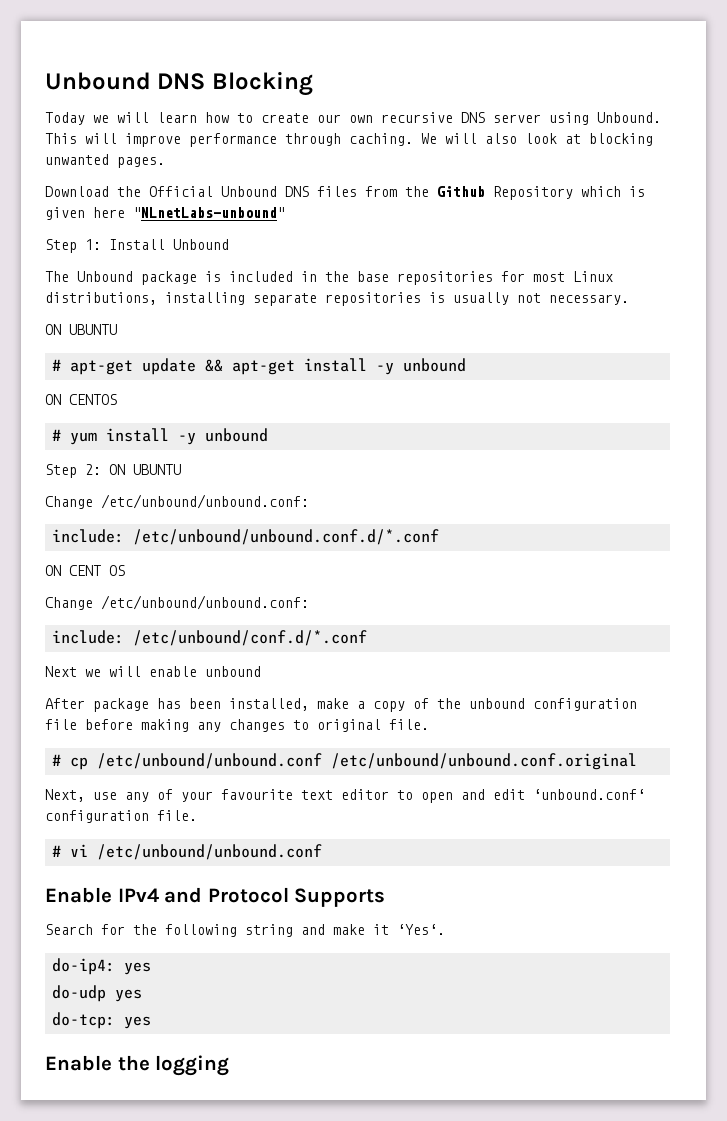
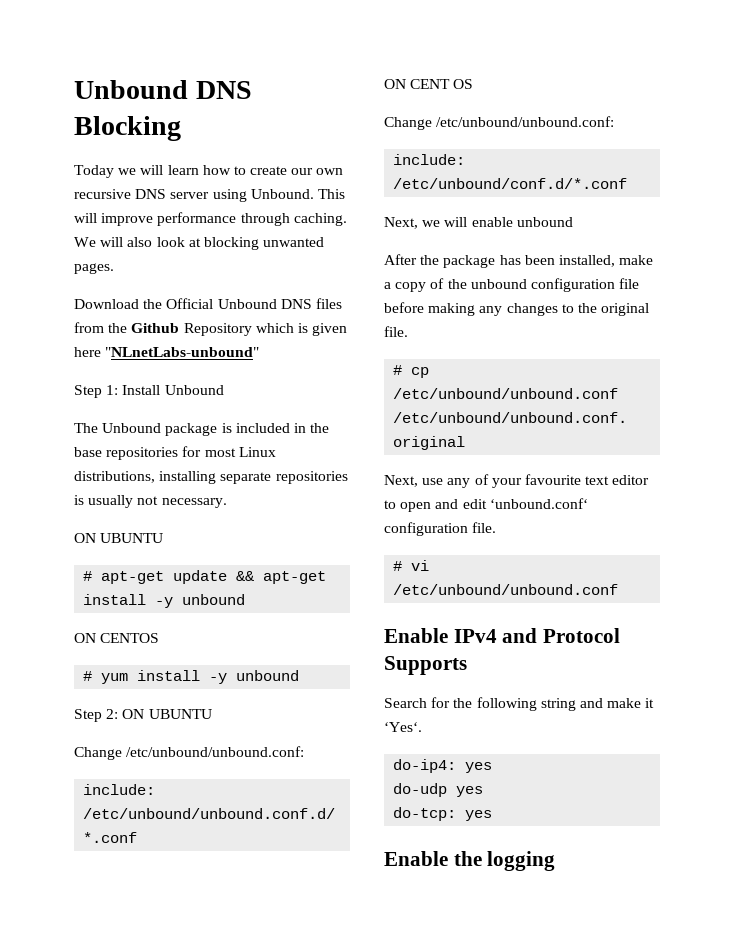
[45,666,77,677] Next -> [384,217,418,229] Next,
(85, 703) none -> [420,255,440,265] the
(309, 725) none -> [577,303,597,313] the

